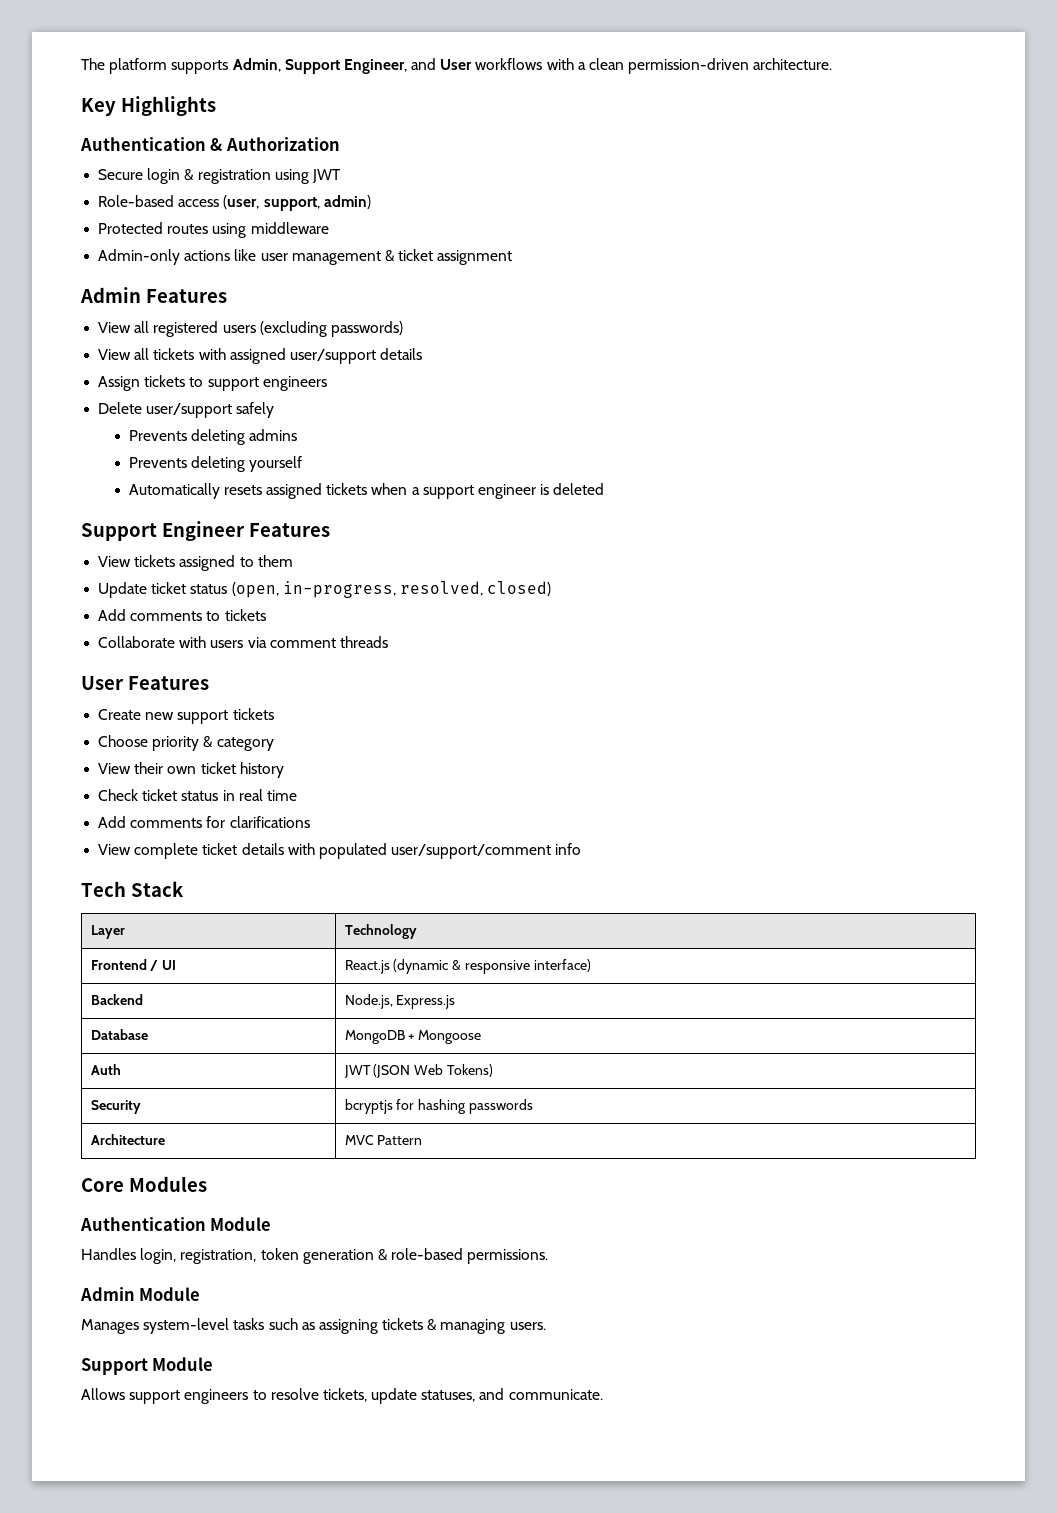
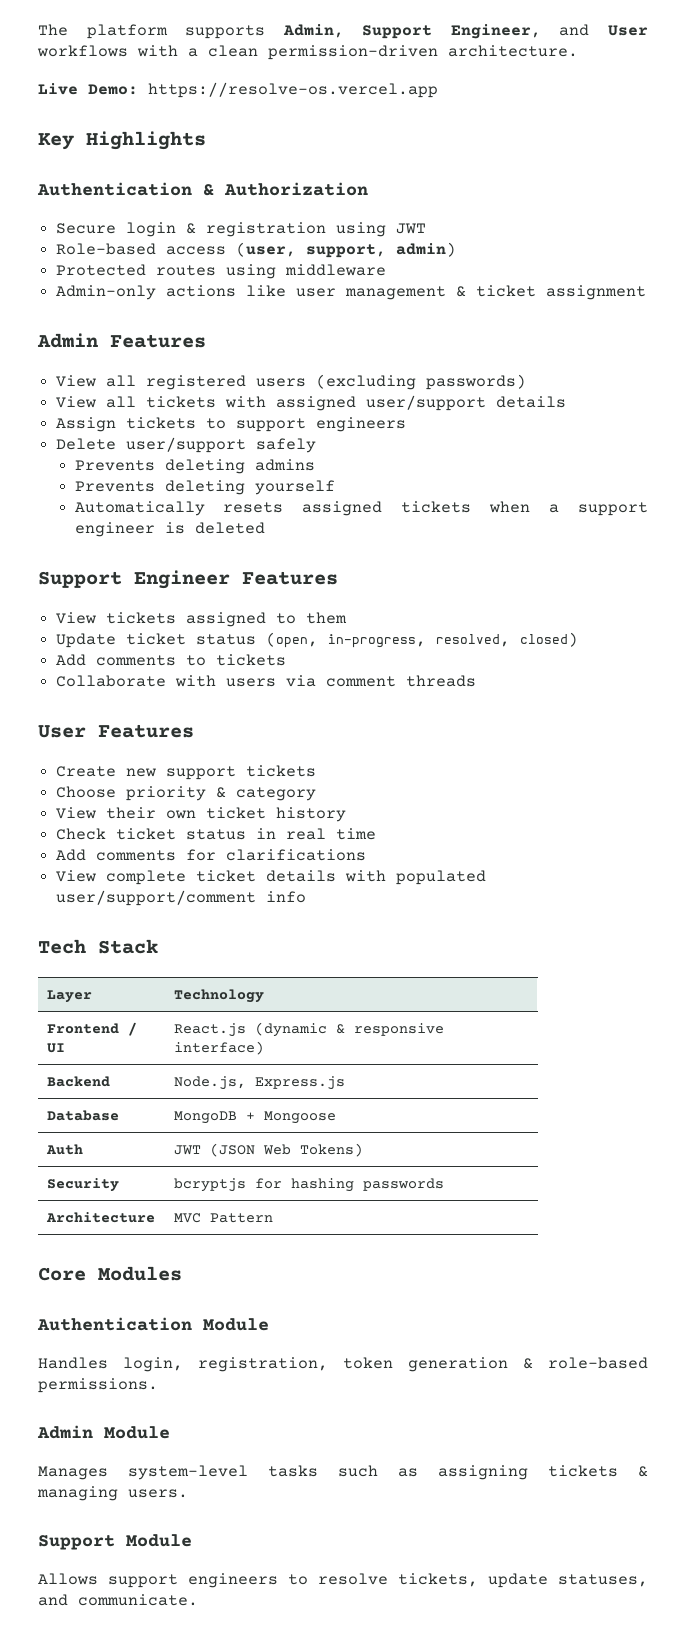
(833, 64) none -> [38,82,438,98] // Live Demo: https://resolve-os.vercel.app

